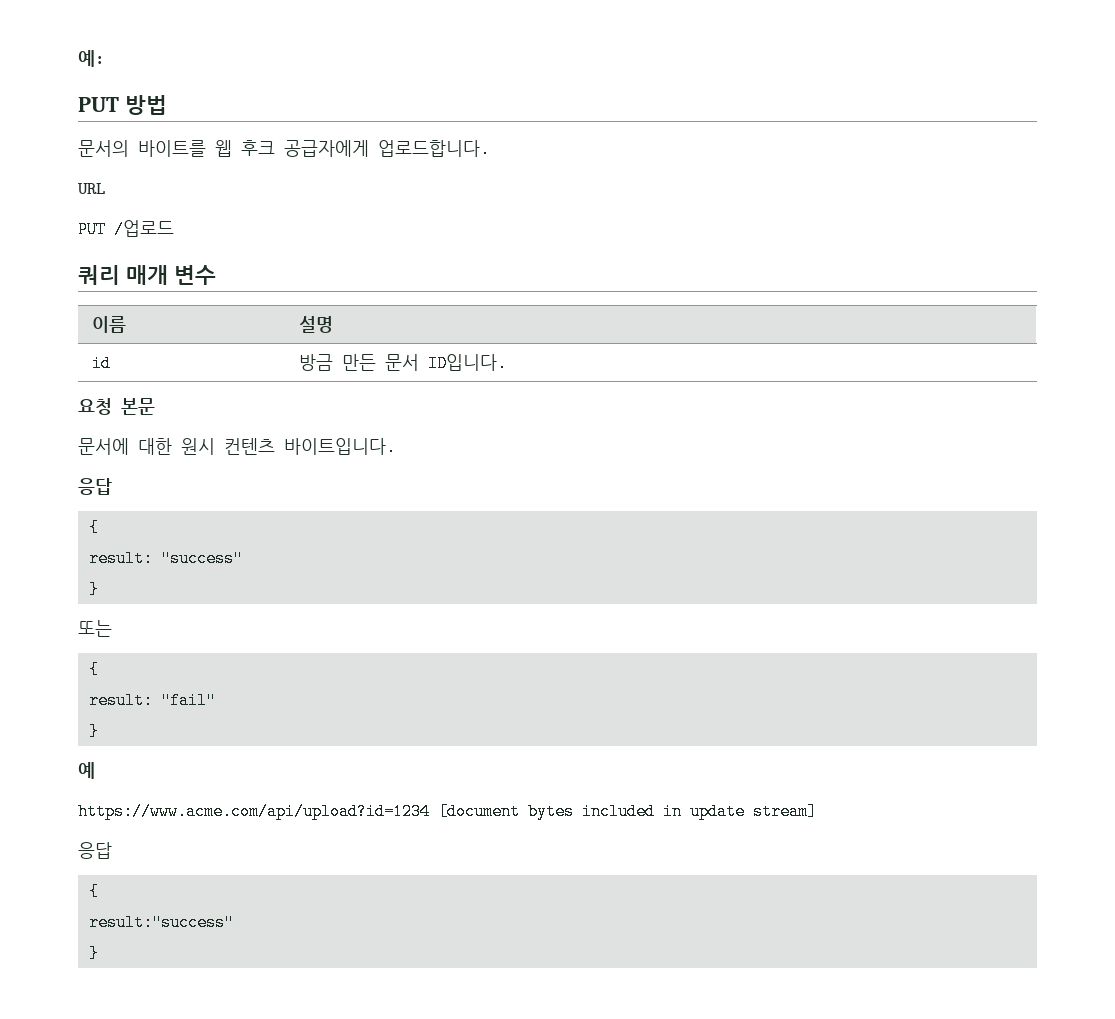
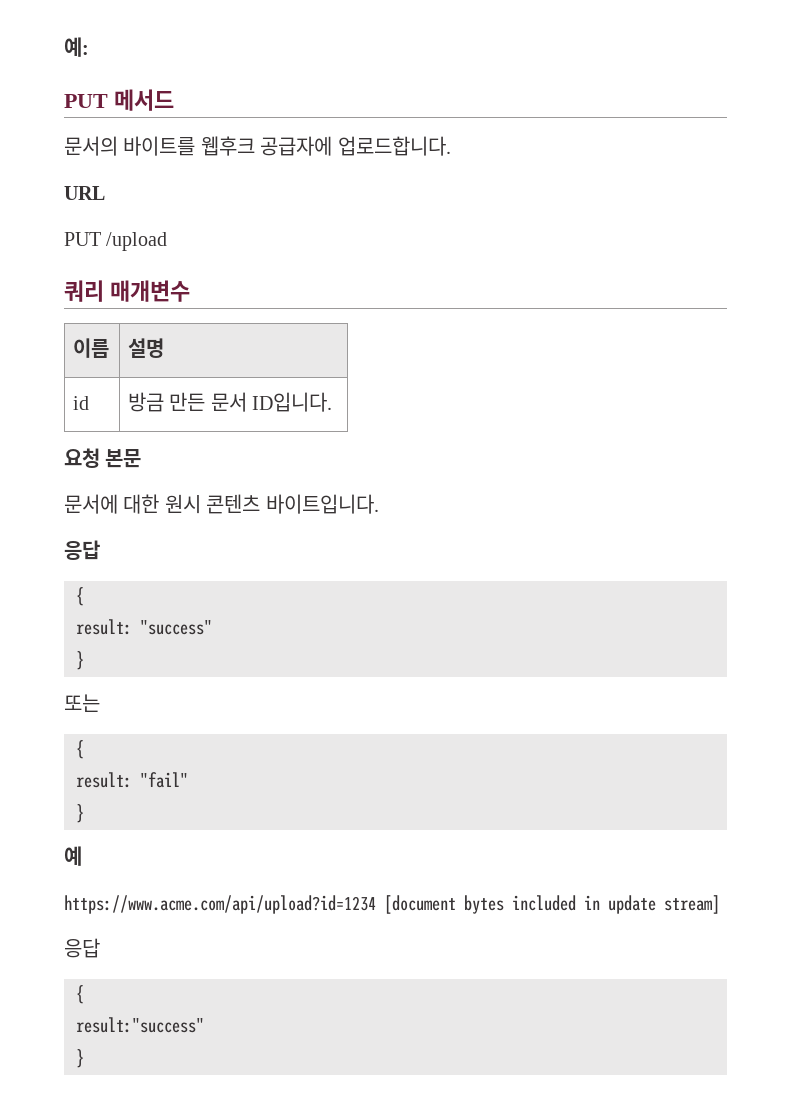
[124,95,167,115] 방법 -> [114,89,174,111] 메서드
[215,140,369,157] 웹 후크 공급자에게 -> [200,136,333,156] 웹후크 공급자에
[114,220,174,238] /업로드 -> [106,232,168,251] /upload
[125,265,216,285] 매개 변수 -> [110,280,190,302] 매개변수
[224,438,275,455] 컨텐츠 -> [206,494,261,514] 콘텐츠

